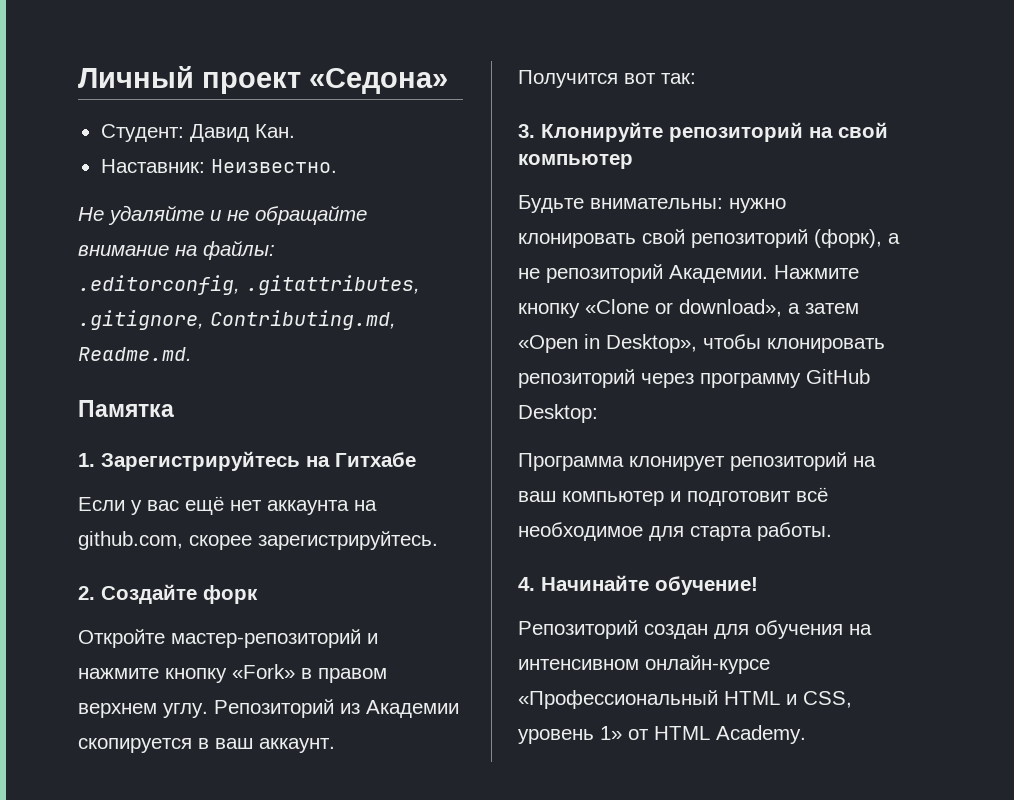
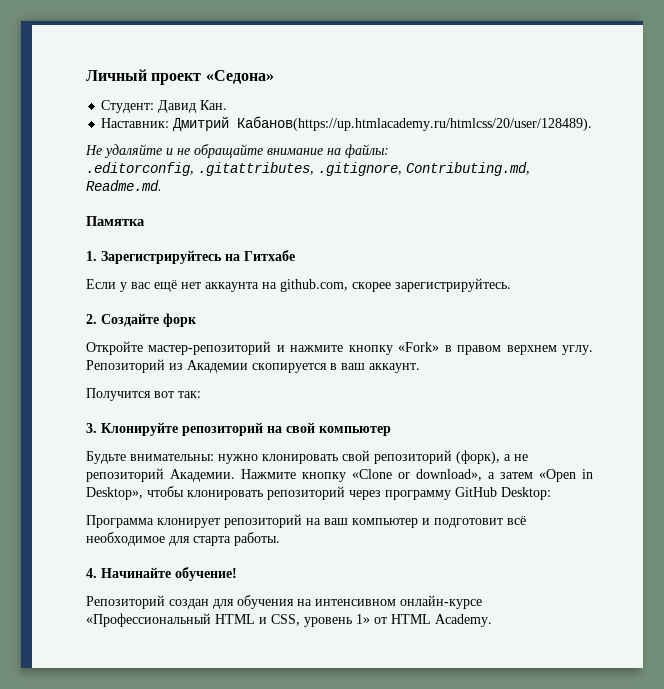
[210,159,337,173] Неизвестно. -> [173,116,593,131] Дмитрий Кабанов(https://up.htmlacademy.ru/htmlcss/20/user/128489).

